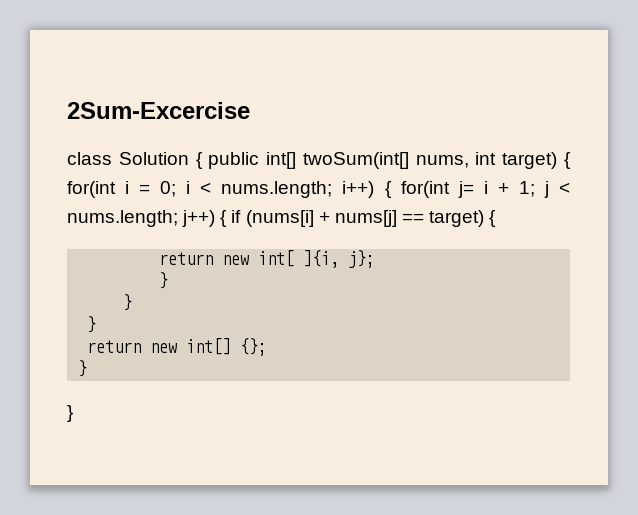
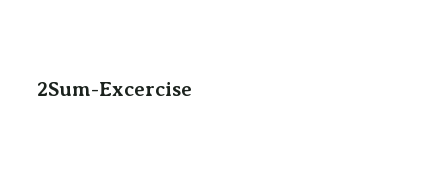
[67,152,571,169] [67,181,570,198] [67,210,497,227] [159,250,376,268] [159,272,169,289] [123,294,133,311] [87,316,97,333] [87,338,268,356] [78,360,88,377] [67,405,73,422] // class Solution { public int[] twoSum(int[] nums, int target) { for(int i = 0; i < nums.length; i++) { for(int j= i + 1; j < nums.length; j++) { if (nums[i] + nums[j] == target) { // return new int[ ]{i, j}; // } // } // } // return new int[] {}; // } // } -> (192, 89) none

